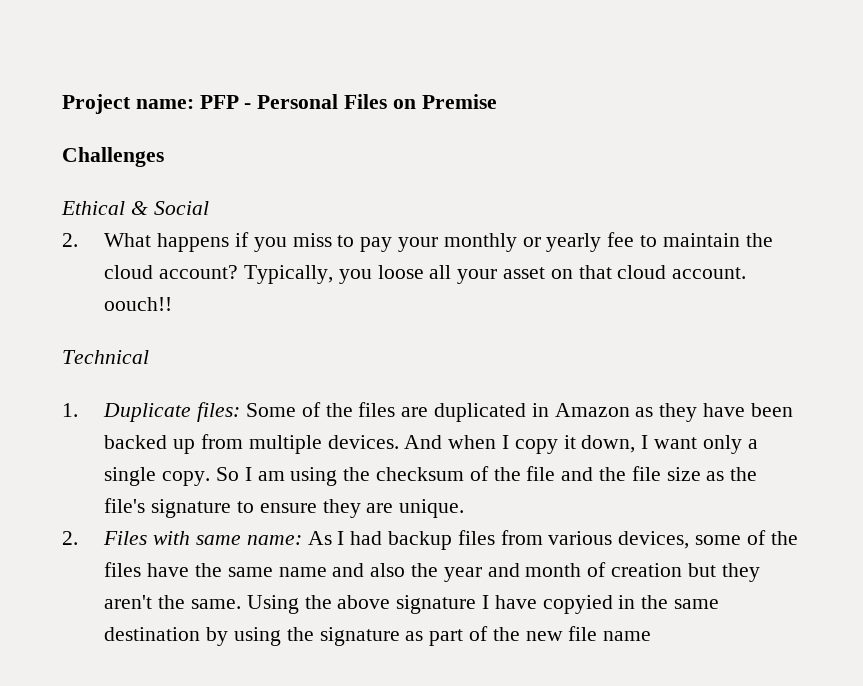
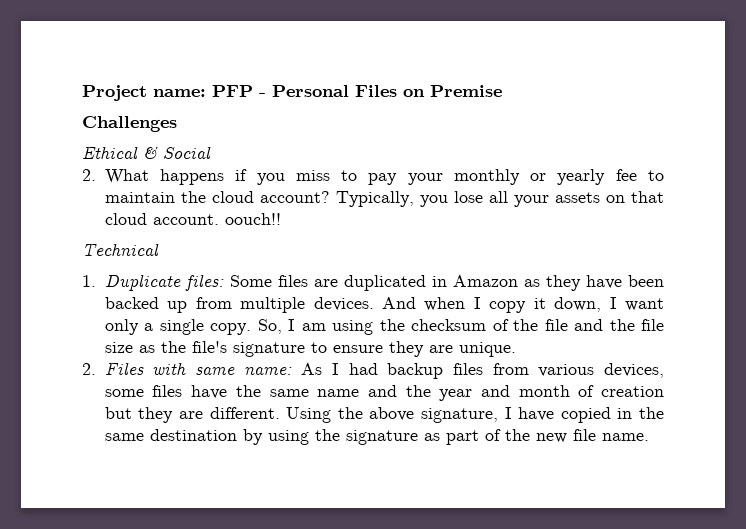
[377,265,424,279] loose -> [453,191,483,203] lose
[503,267,546,279] asset -> [554,192,600,203] assets
[301,402,353,417] of the -> (272, 281) none
[215,467,239,481] So -> [257,319,282,334] So,
[746,530,798,545] of the -> (144, 393) none
[370,563,406,577] also -> (397, 391) none
[104,595,241,609] aren't the same. -> [178,407,280,419] are different.
[396,595,477,614] signature -> [420,408,498,423] signature,
[542,595,613,614] copyied -> [560,407,611,423] copied
[603,631,652,641] name -> [601,433,649,441] name.

